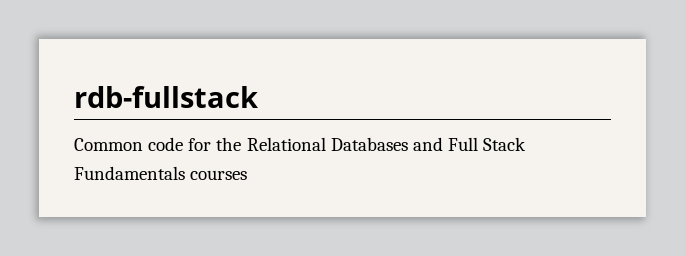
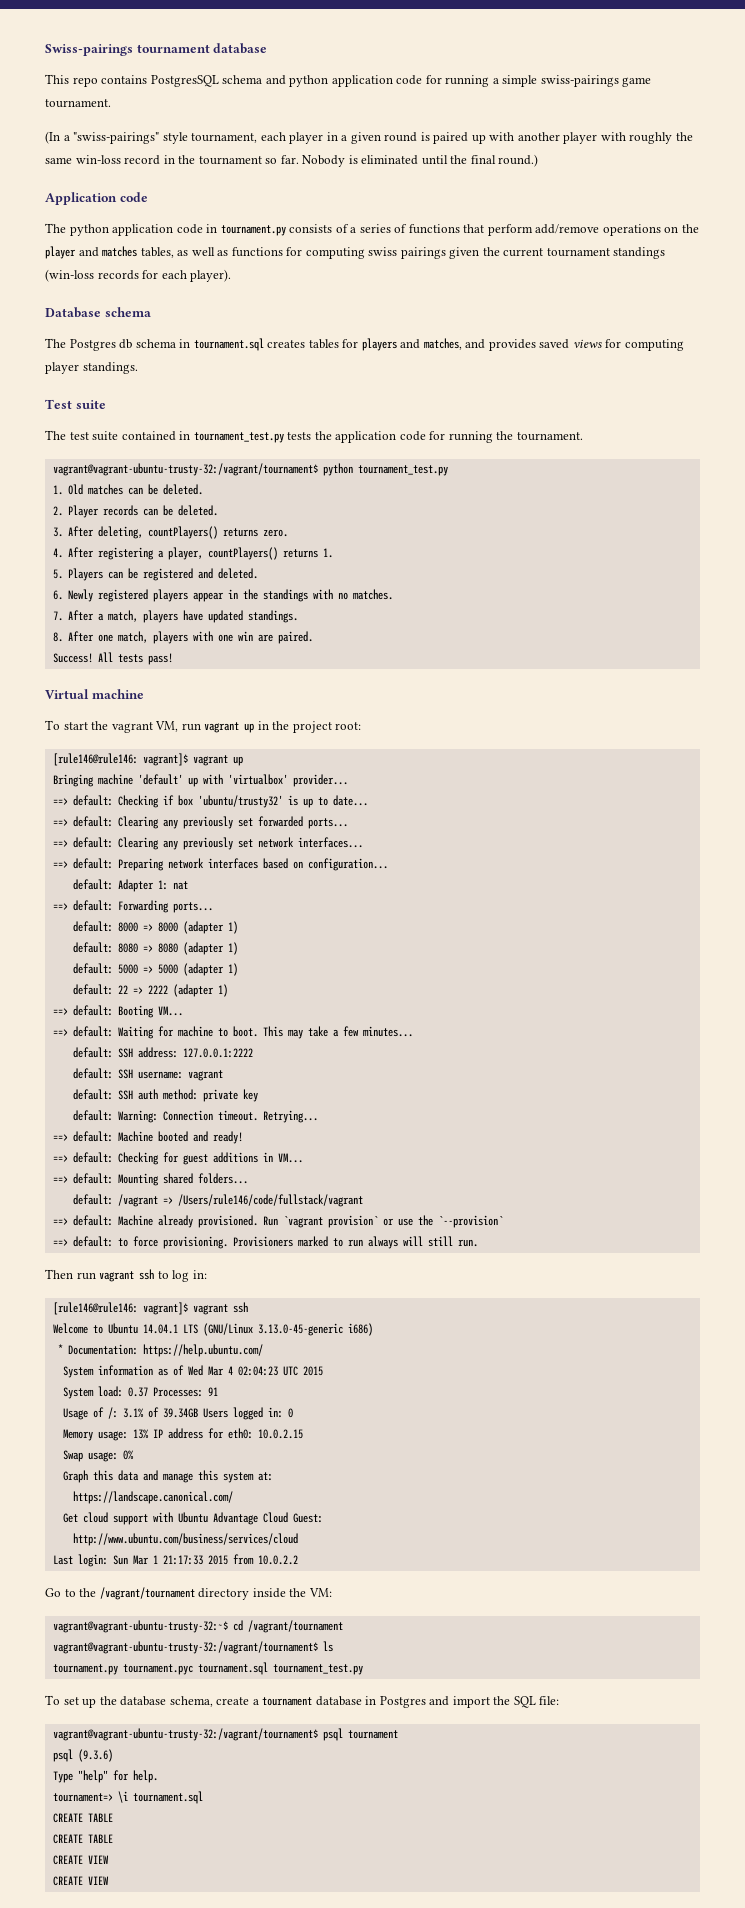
[74,86,258,108] [74,137,527,151] [74,166,248,180] rdb-fullstack // Common code for the Relational Databases and Full Stack Fundamentals courses -> [45,43,268,56] [45,74,652,87] [45,99,111,108] [45,131,693,144] [45,154,539,167] [45,192,148,205] [45,223,699,236] [45,246,666,259] [45,269,232,282] [45,307,151,318] [45,338,684,351] [45,362,138,374] [45,399,106,409] [45,430,583,443] [52,463,448,476] [52,484,203,495] [52,505,218,518] [52,526,288,539] [52,547,333,560] [52,568,258,581] [52,589,393,602] [52,610,298,623] [52,631,313,644] [52,652,173,665] [45,689,144,699] [45,720,362,733] [52,753,243,766] [52,774,348,787] [52,795,368,808] [52,816,348,829] [52,837,363,850] [52,858,388,871] [72,879,188,892] [52,900,213,913] [72,921,238,934] [72,942,238,955] [72,963,238,976] [72,984,228,997] [52,1005,183,1018] [52,1026,413,1039] [72,1047,253,1058] [72,1068,223,1081] [72,1089,258,1102] [72,1110,318,1123] [52,1131,243,1144] [52,1152,303,1165] [52,1173,248,1186] [72,1194,363,1207] [52,1215,503,1228] [52,1236,478,1249] [45,1269,207,1282] [52,1302,248,1315] [52,1323,373,1336] [57,1344,263,1357] [62,1365,323,1378] [62,1386,218,1399] [62,1407,293,1420] [62,1428,303,1441] [62,1450,134,1462] [62,1470,273,1483] [72,1491,233,1504] [62,1512,323,1525] [72,1533,298,1546] [52,1554,298,1567] [45,1587,332,1600] [52,1620,343,1633] [52,1641,333,1654] [52,1662,363,1675] [45,1695,560,1708] [52,1728,398,1741] [52,1749,113,1762] [52,1770,158,1783] [52,1791,203,1804] [52,1813,113,1823] [52,1834,113,1844] [52,1855,109,1865] [52,1876,109,1886] Swiss-pairings tournament database // This repo contains PostgresSQL schema and python application code for running a simple swiss-pairings game tournament. // (In a "swiss-pairings" style tournament, each player in a given round is paired up with another player with roughly the same win-loss record in the tournament so far. Nobody is eliminated until the final round.) // Application code // The python application code in tournament.py consists of a series of functions that perform add/remove operations on the player and matches tables, as well as functions for computing swiss pairings given the current tournament standings (win-loss records for each player). // Database schema // The Postgres db schema in tournament.sql creates tables for players and matches, and provides saved views for computing player standings. // Test suite // The test suite contained in tournament_test.py tests the application code for running the tournament. // vagrant@vagrant-ubuntu-trusty-32:/vagrant/tournament$ python tournament_test.py // 1. Old matches can be deleted. // 2. Player records can be deleted. // 3. After deleting, countPlayers() returns zero. // 4. After registering a player, countPlayers() returns 1. // 5. Players can be registered and deleted. // 6. Newly registered players appear in the standings with no matches. // 7. After a match, players have updated standings. // 8. After one match, players with one win are paired. // Success! All tests pass! // Virtual machine // To start the vagrant VM, run vagrant up in the project root: // [rule146@rule146: vagrant]$ vagrant up // Bringing machine 'default' up with 'virtualbox' provider... // ==> default: Checking if box 'ubuntu/trusty32' is up to date... // ==> default: Clearing any previously set forwarded ports... // ==> default: Clearing any previously set network interfaces... // ==> default: Preparing network interfaces based on configuration... // default: Adapter 1: nat // ==> default: Forwarding ports... // default: 8000 => 8000 (adapter 1) // default: 8080 => 8080 (adapter 1) // default: 5000 => 5000 (adapter 1) // default: 22 => 2222 (adapter 1) // ==> default: Booting VM... // ==> default: Waiting for machine to boot. This may take a few minutes... // default: SSH address: 127.0.0.1:2222 // default: SSH username: vagrant // default: SSH auth method: private key // default: Warning: Connection timeout. Retrying... // ==> default: Machine booted and ready! // ==> default: Checking for guest additions in VM... // ==> default: Mounting shared folders... // default: /vagrant => /Users/rule146/code/fullstack/vagrant // ==> default: Machine already provisioned. Run `vagrant provision` or use the `--provision` // ==> default: to force provisioning. Provisioners marked to run always will still run. // Then run vagrant ssh to log in: // [rule146@rule146: vagrant]$ vagrant ssh // Welcome to Ubuntu 14.04.1 LTS (GNU/Linux 3.13.0-45-generic i686) // * Documentation: https://help.ubuntu.com/ // System information as of Wed Mar 4 02:04:23 UTC 2015 // System load: 0.37 Processes: 91 // Usage of /: 3.1% of 39.34GB Users logged in: 0 // Memory usage: 13% IP address for eth0: 10.0.2.15 // Swap usage: 0% // Graph this data and manage this system at: // https://landscape.canonical.com/ // Get cloud support with Ubuntu Advantage Cloud Guest: // http://www.ubuntu.com/business/services/cloud // Last login: Sun Mar 1 21:17:33 2015 from 10.0.2.2 // Go to the /vagrant/tournament directory inside the VM: // vagrant@vagrant-ubuntu-trusty-32:~$ cd /vagrant/tournament // vagrant@vagrant-ubuntu-trusty-32:/vagrant/tournament$ ls // tournament.py tournament.pyc tournament.sql tournament_test.py // To set up the database schema, create a tournament database in Postgres and import the SQL file: // vagrant@vagrant-ubuntu-trusty-32:/vagrant/tournament$ psql tournament // psql (9.3.6) // Type "help" for help. // tournament=> \i tournament.sql // CREATE TABLE // CREATE TABLE // CREATE VIEW // CREATE VIEW

